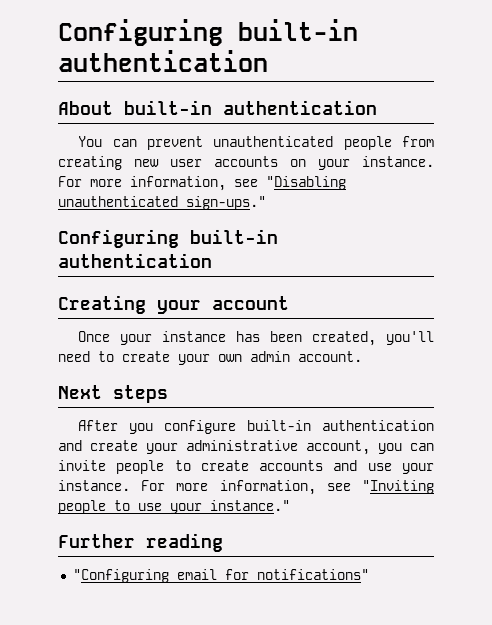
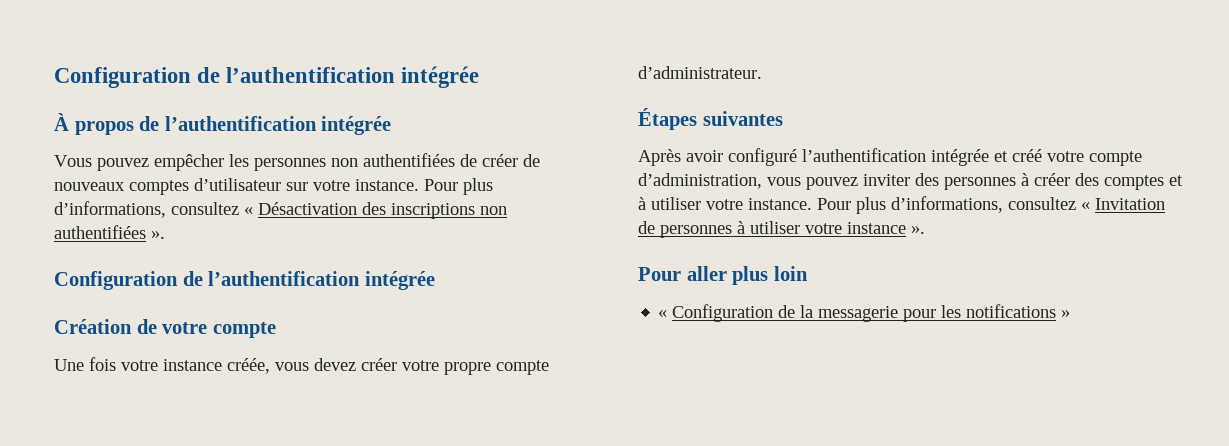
[58,19,358,46] [58,50,268,72] [58,100,377,115] [78,136,434,150] [58,156,434,170] [58,176,346,191] [58,196,266,210] [58,229,278,248] [58,253,212,268] [58,295,289,314] [78,331,434,346] [58,351,362,365] [58,385,168,403] [78,420,434,434] [58,440,434,455] [58,460,434,474] [58,480,434,495] [58,500,290,514] [58,533,223,552] [72,569,369,583] Configuring built-in authentication // About built-in authentication // You can prevent unauthenticated people from creating new user accounts on your instance. For more information, see "Disabling unauthenticated sign-ups." // Configuring built-in authentication // Creating your account // Once your instance has been created, you'll need to create your own admin account. // Next steps // After you configure built-in authentication and create your administrative account, you can invite people to create accounts and use your instance. For more information, see "Inviting people to use your instance." // Further reading // "Configuring email for notifications" -> [54,66,480,88] [54,113,392,135] [54,153,540,171] [54,178,493,195] [54,201,507,219] [54,225,165,239] [54,271,435,290] [54,319,276,338] [54,357,549,375] [638,66,762,79] [638,108,783,130] [638,148,1142,166] [638,173,1183,190] [638,196,1165,214] [638,221,925,238] [638,266,808,285] [658,304,1071,322] Configuration de l’authentification intégrée // À propos de l’authentification intégrée // Vous pouvez empêcher les personnes non authentifiées de créer de nouveaux comptes d’utilisateur sur votre instance. Pour plus d’informations, consultez « Désactivation des inscriptions non authentifiées ». // Configuration de l’authentification intégrée // Création de votre compte // Une fois votre instance créée, vous devez créer votre propre compte d’administrateur. // Étapes suivantes // Après avoir configuré l’authentification intégrée et créé votre compte d’administration, vous pouvez inviter des personnes à créer des comptes et à utiliser votre instance. Pour plus d’informations, consultez « Invitation de personnes à utiliser votre instance ». // Pour aller plus loin // « Configuration de la messagerie pour les notifications »

